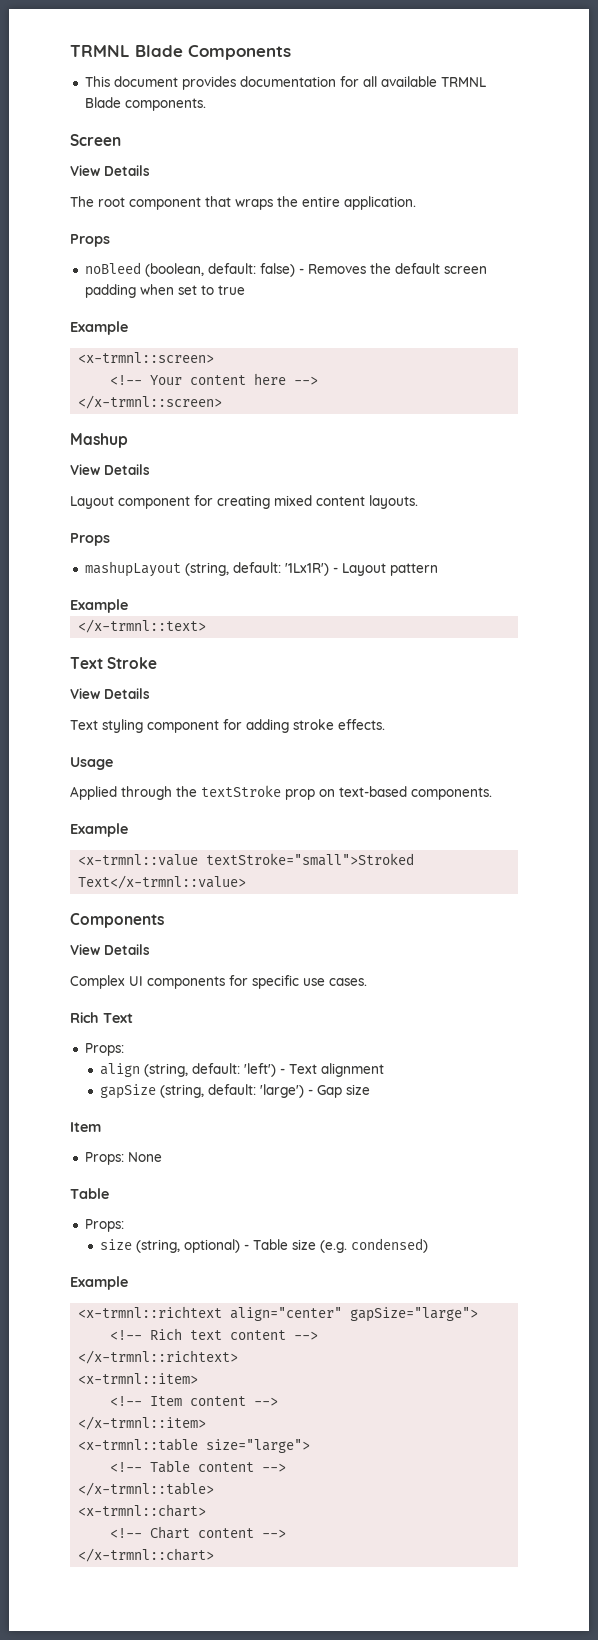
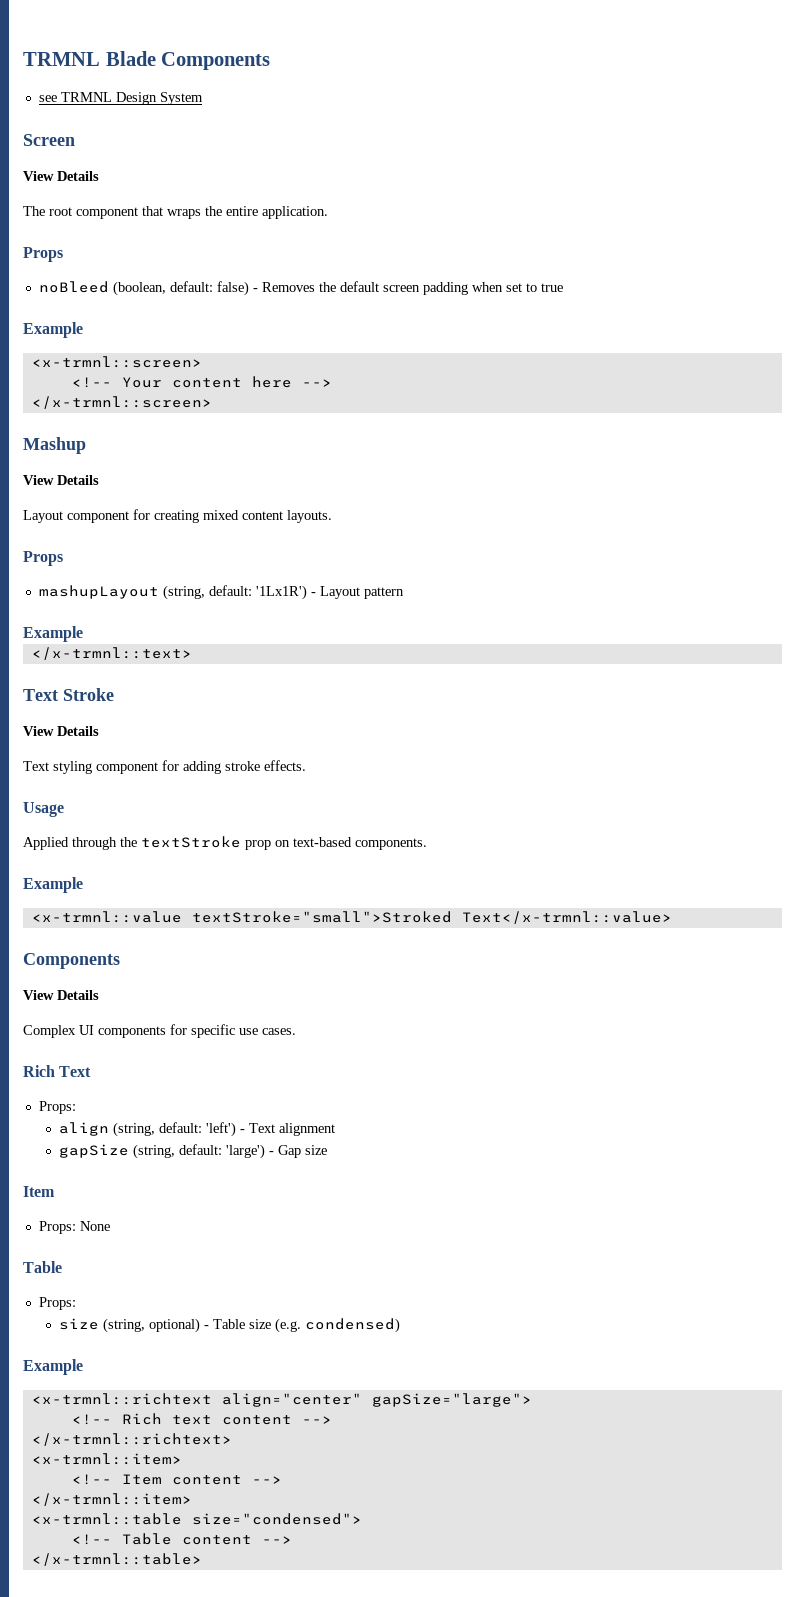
[84,76,486,90] [84,97,206,111] This document provides documentation for all available TRMNL Blade components. -> [38,92,203,105] see TRMNL Design System
[206,1439,311,1453] size="large"> -> [191,1513,362,1525] size="condensed">
[78,1504,207,1517] [110,1526,287,1539] [78,1548,215,1562] // <x-trmnl::chart> // <!-- Chart content --> // </x-trmnl::chart> -> (202, 1559) none

